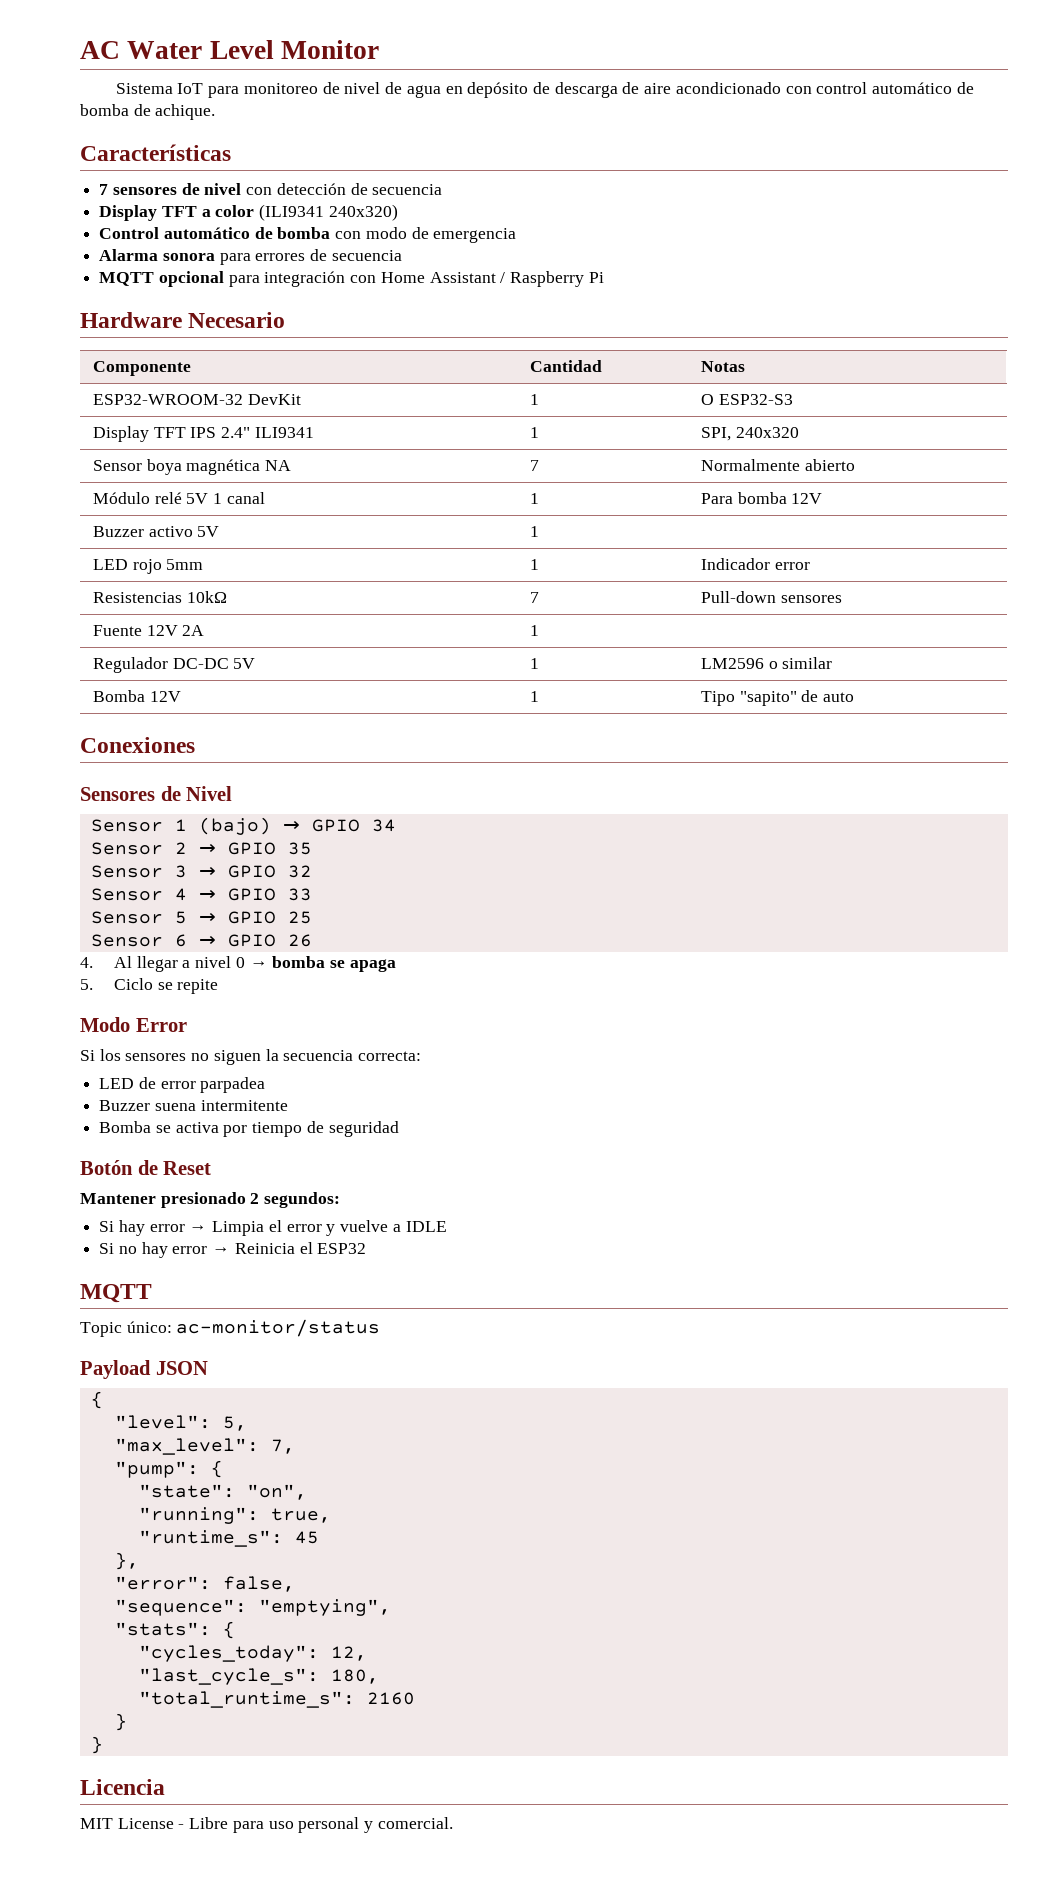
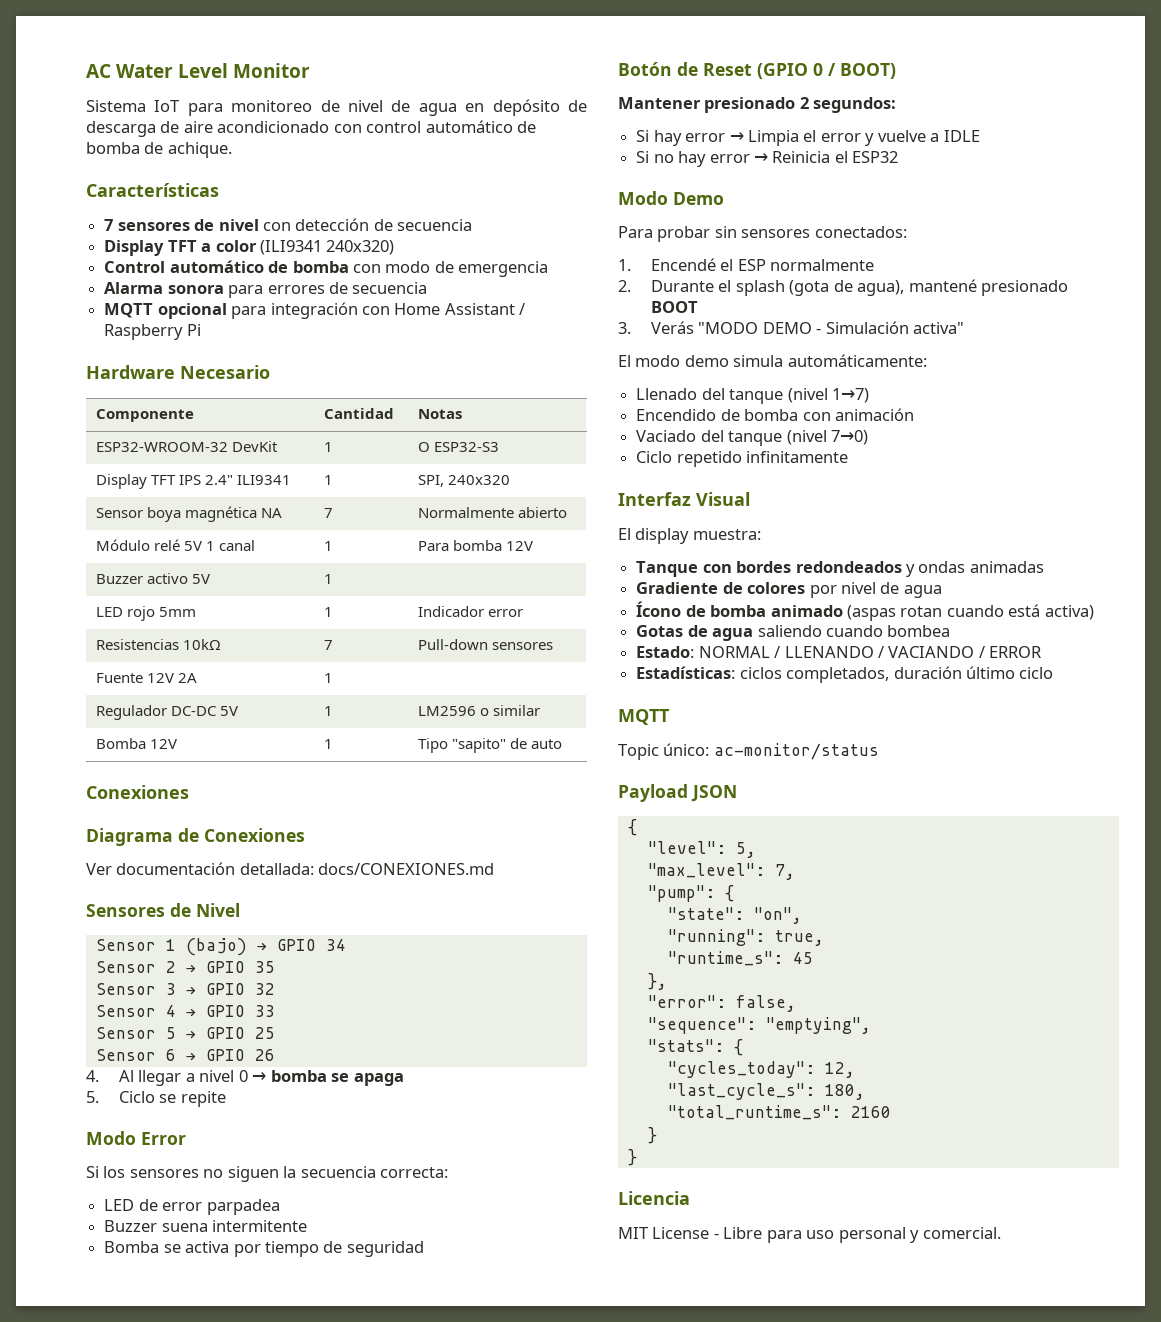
(195, 745) none -> [86,828,305,846] [86,862,495,875] // Diagrama de Conexiones // Ver documentación detallada: docs/CONEXIONES.md
(212, 1168) none -> [757,63,896,79] (GPIO 0 / BOOT)
(367, 1248) none -> [618,191,724,205] [618,226,907,242] [618,258,875,271] [618,279,1069,296] [650,301,698,313] [618,321,965,334] [618,354,927,367] [636,388,869,404] [636,408,914,421] [636,430,868,446] [636,451,849,467] [618,492,750,506] [618,528,761,544] [636,561,1044,577] [636,582,942,598] [636,601,1094,621] [636,625,951,641] [636,646,1043,658] [636,666,1054,683] // Modo Demo // Para probar sin sensores conectados: // 1. Encendé el ESP normalmente // 2. Durante el splash (gota de agua), mantené presionado BOOT // 3. Verás "MODO DEMO - Simulación activa" // El modo demo simula automáticamente: // Llenado del tanque (nivel 1→7) // Encendido de bomba con animación // Vaciado del tanque (nivel 7→0) // Ciclo repetido infinitamente // Interfaz Visual // El display muestra: // Tanque con bordes redondeados y ondas animadas // Gradiente de colores por nivel de agua // Ícono de bomba animado (aspas rotan cuando está activa) // Gotas de agua saliendo cuando bombea // Estado: NORMAL / LLENANDO / VACIANDO / ERROR // Estadísticas: ciclos completados, duración último ciclo

